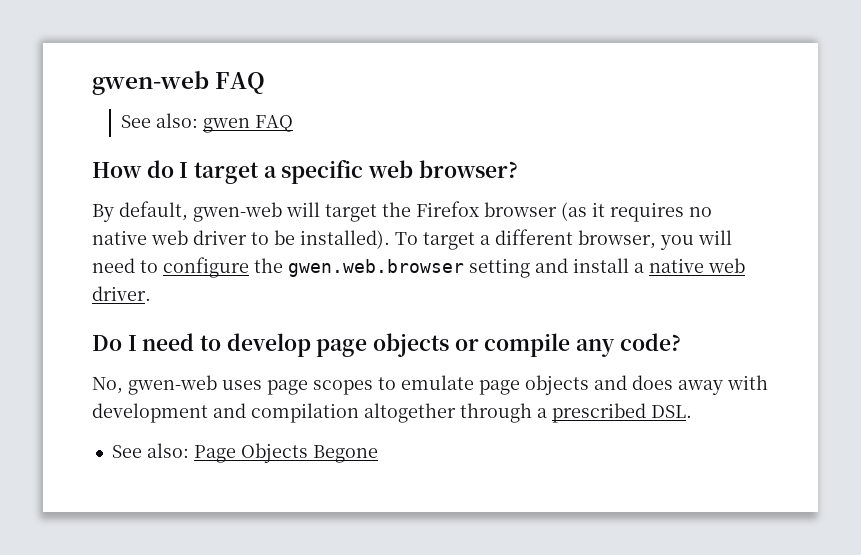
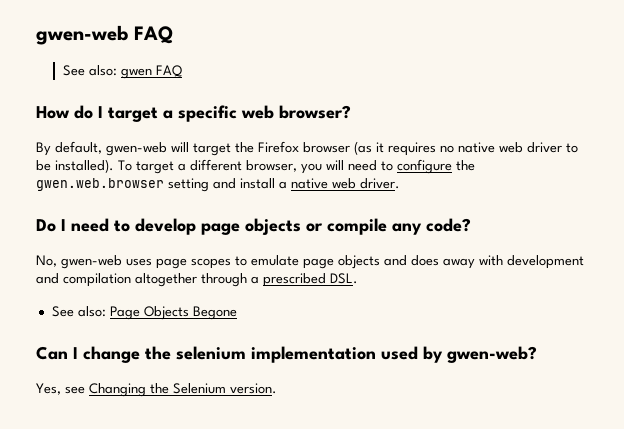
(378, 454) none -> [36,346,537,363] [36,383,277,397] // Can I change the selenium implementation used by gwen-web? // Yes, see Changing the Selenium version.

